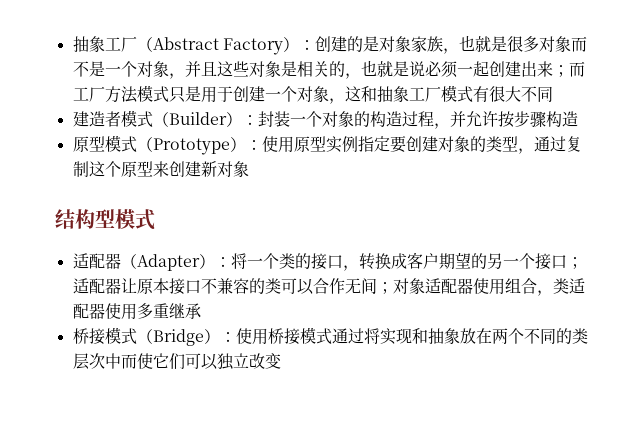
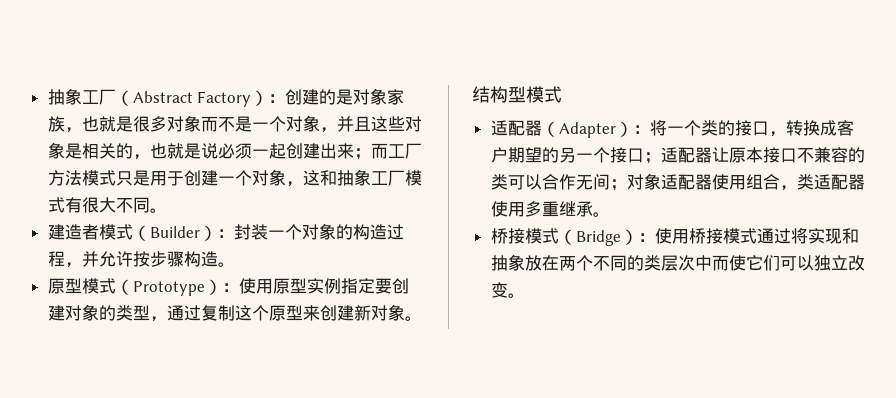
(553, 94) none -> [149,208,167,213] 。
(578, 119) none -> [217,262,235,267] 。
(249, 169) none -> [404,316,422,321] 。
(201, 311) none -> [592,212,610,217] 。
(281, 361) none -> [507,293,525,298] 。

